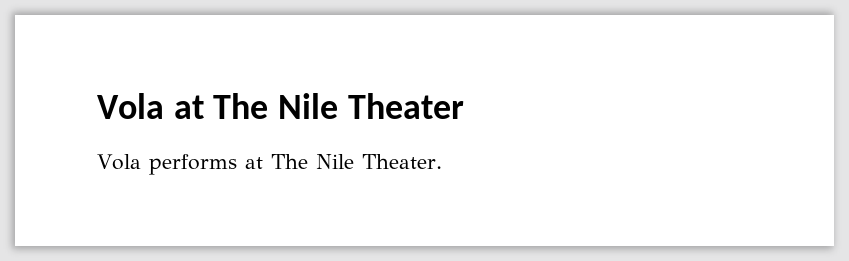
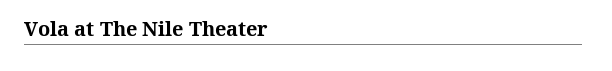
[97,154,442,175] // Vola performs at The Nile Theater. -> (268, 28) none

